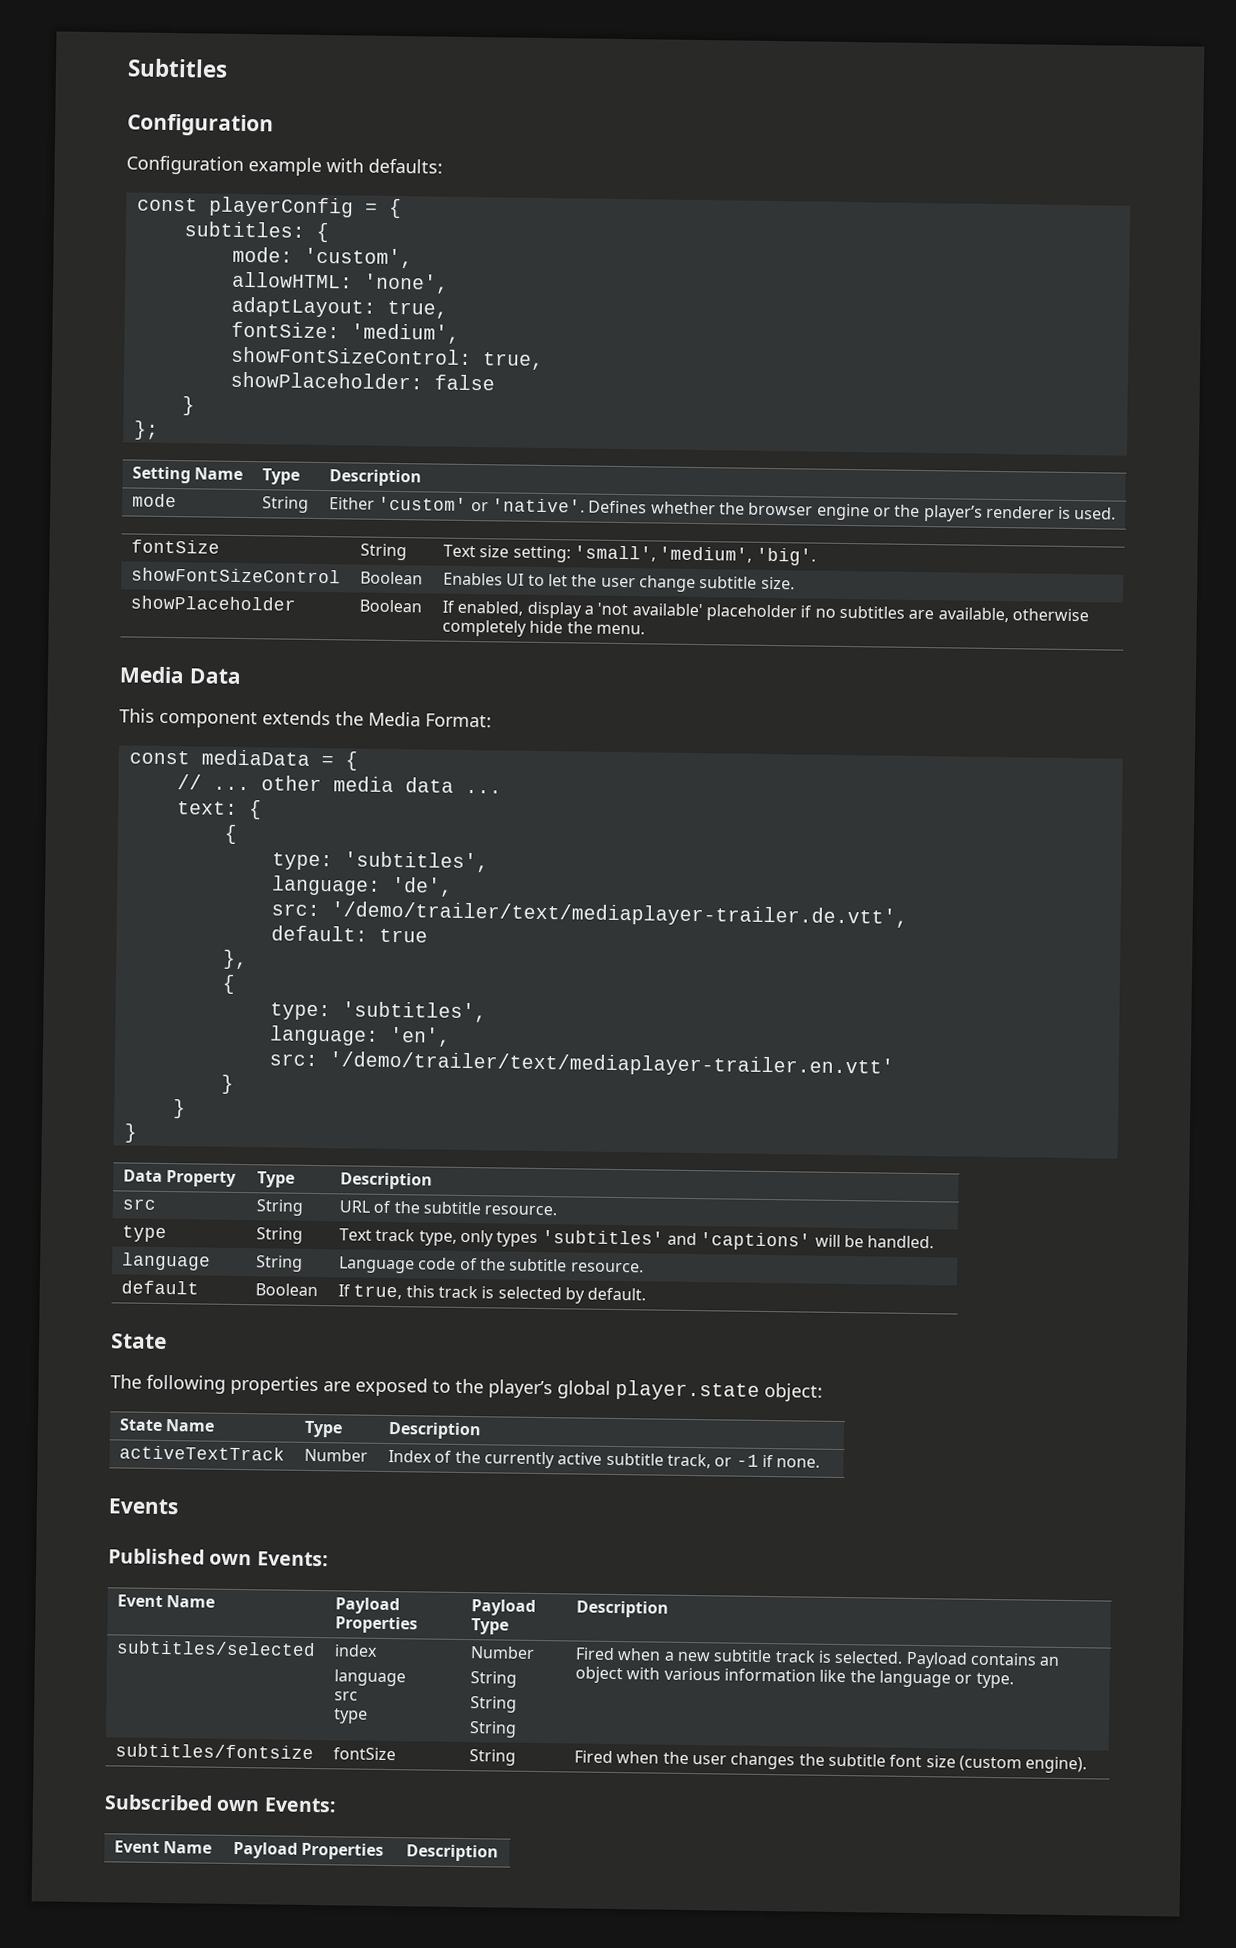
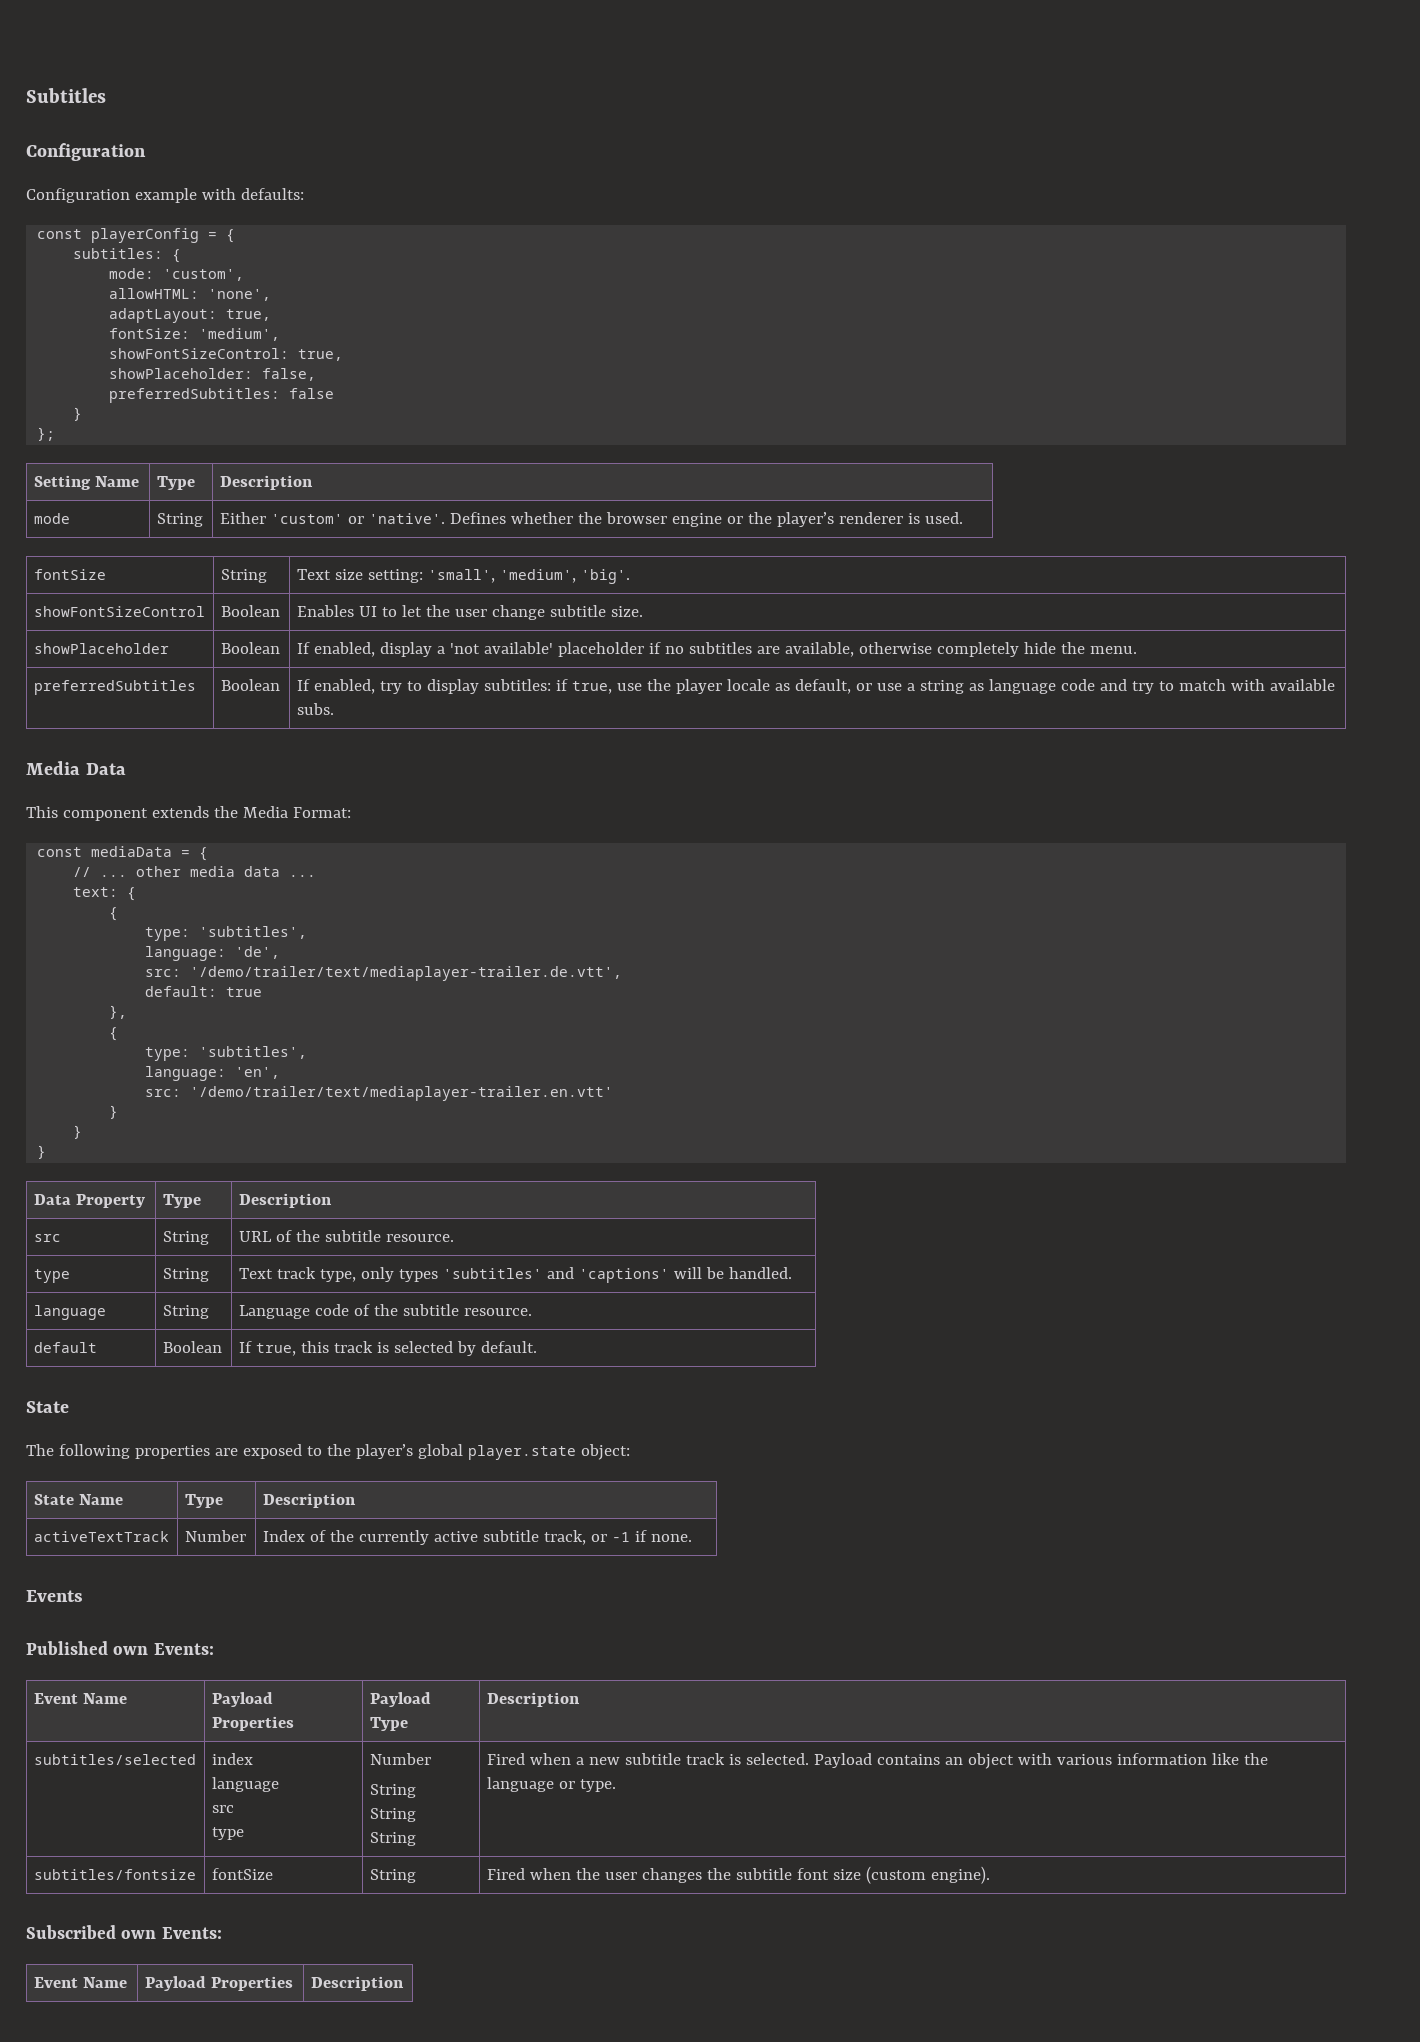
(423, 380) none -> [262,368,317,381] [109,388,281,403] false, // preferredSubtitles:
(645, 629) none -> [33,680,196,695] [220,679,280,691] [296,679,1335,694] [296,703,334,715] // preferredSubtitles | Boolean | If enabled, try to display subtitles: if true, use the player locale as default, or use a string as language code and try to match with available subs.

